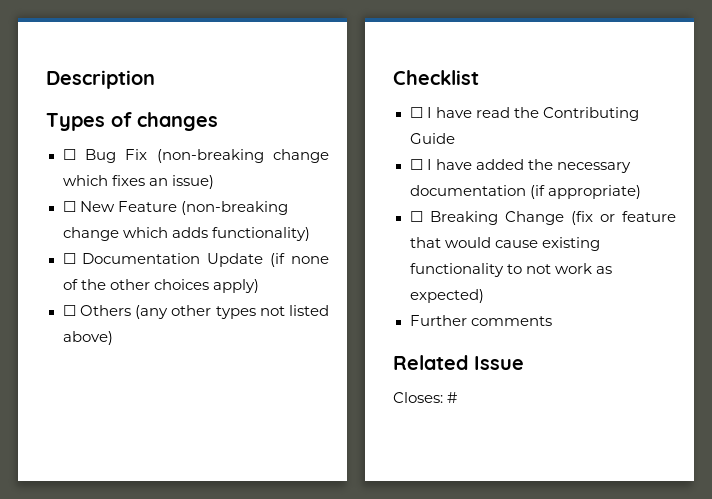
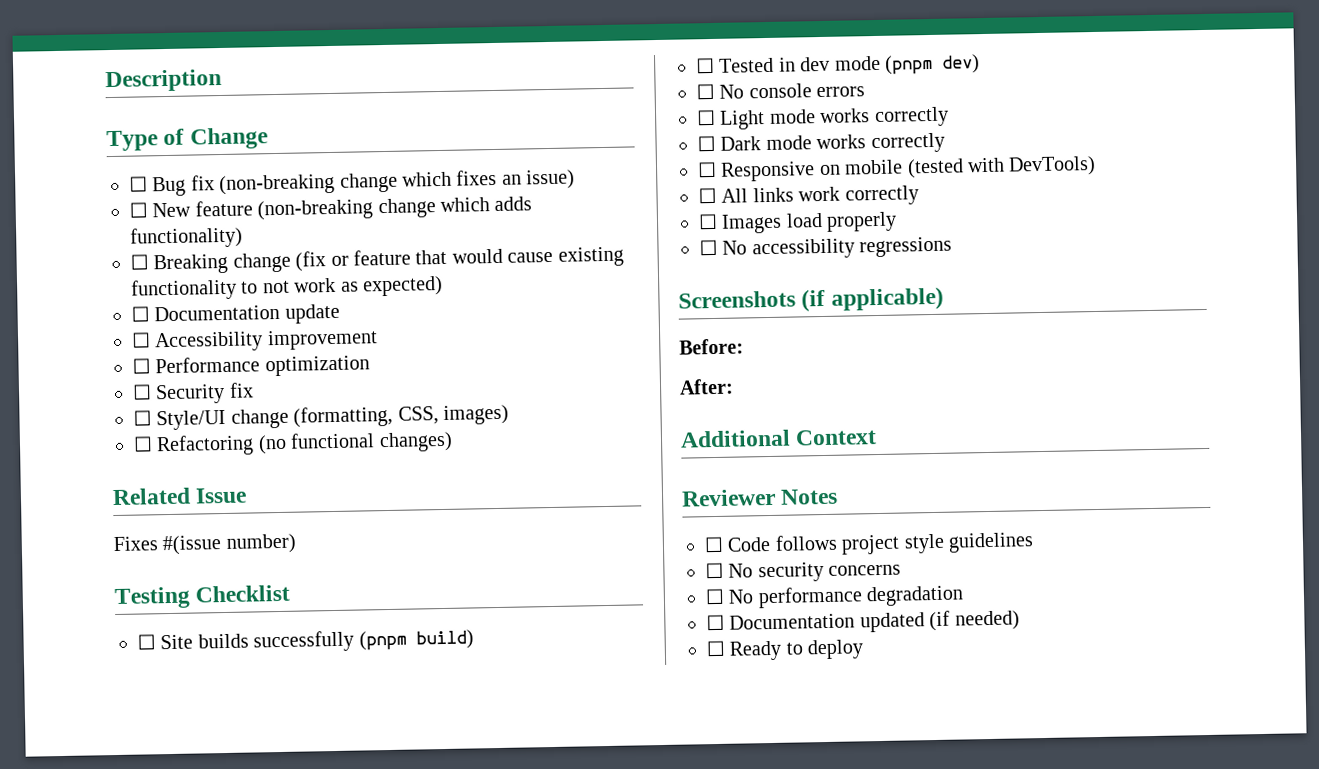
[46,112,218,131] Types of changes -> [106,127,268,152] Type of Change
[125,149,148,160] Fix -> [190,175,215,191] fix
[117,201,177,212] Feature -> [194,200,253,217] feature
[62,253,329,267] [62,279,259,293] [62,305,329,319] [62,331,113,345] [393,70,479,85] [409,107,639,121] [409,133,455,144] [409,159,631,173] [409,185,641,199] // ☐ Documentation Update (if none of the other choices apply) // ☐ Others (any other types not listed above) // Checklist // ☐ I have read the Contributing Guide // ☐ I have added the necessary documentation (if appropriate) -> (243, 237) none
[504,211,564,225] Change -> [232,252,291,273] change
[409,315,552,326] [393,355,524,370] [393,392,458,403] Further comments // Related Issue // Closes: # -> [131,303,340,324] [131,329,378,353] [132,355,370,377] [132,382,254,405] [133,404,509,431] [133,431,453,457] [112,487,248,506] [113,533,297,556] [114,584,291,610] [137,629,474,653] [696,54,980,75] [696,83,866,100] [696,106,949,130] [697,132,945,154] [697,155,1097,182] [698,185,919,206] [698,211,898,234] [699,236,953,260] [678,286,944,312] [679,338,744,355] [679,378,734,395] [680,429,878,448] [681,488,839,507] [704,532,1034,555] [705,562,902,583] [705,585,965,609] [706,610,1020,633] [706,639,865,661] ☐ Documentation update // ☐ Accessibility improvement // ☐ Performance optimization // ☐ Security fix // ☐ Style/UI change (formatting, CSS, images) // ☐ Refactoring (no functional changes) // Related Issue // Fixes #(issue number) // Testing Checklist // ☐ Site builds successfully (pnpm build) // ☐ Tested in dev mode (pnpm dev) // ☐ No console errors // ☐ Light mode works correctly // ☐ Dark mode works correctly // ☐ Responsive on mobile (tested with DevTools) // ☐ All links work correctly // ☐ Images load properly // ☐ No accessibility regressions // Screenshots (if applicable) // Before: // After: // Additional Context // Reviewer Notes // ☐ Code follows project style guidelines // ☐ No security concerns // ☐ No performance degradation // ☐ Documentation updated (if needed) // ☐ Ready to deploy

